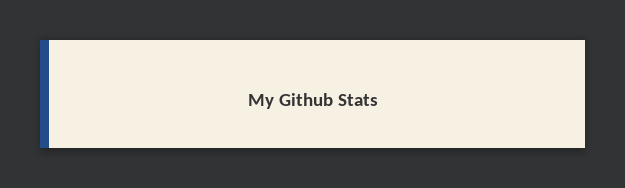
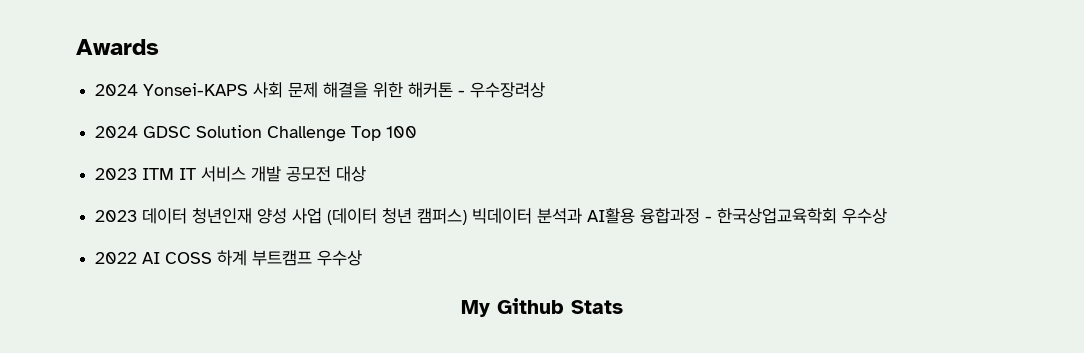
(247, 101) none -> [76,39,159,55] [95,82,546,98] [95,125,418,142] [95,166,367,182] [95,208,888,225] [95,250,363,266] Awards // 2024 Yonsei-KAPS 사회 문제 해결을 위한 해커톤 - 우수장려상 // 2024 GDSC Solution Challenge Top 100 // 2023 ITM IT 서비스 개발 공모전 대상 // 2023 데이터 청년인재 양성 사업 (데이터 청년 캠퍼스) 빅데이터 분석과 AI활용 융합과정 - 한국상업교육학회 우수상 // 2022 AI COSS 하계 부트캠프 우수상 //

